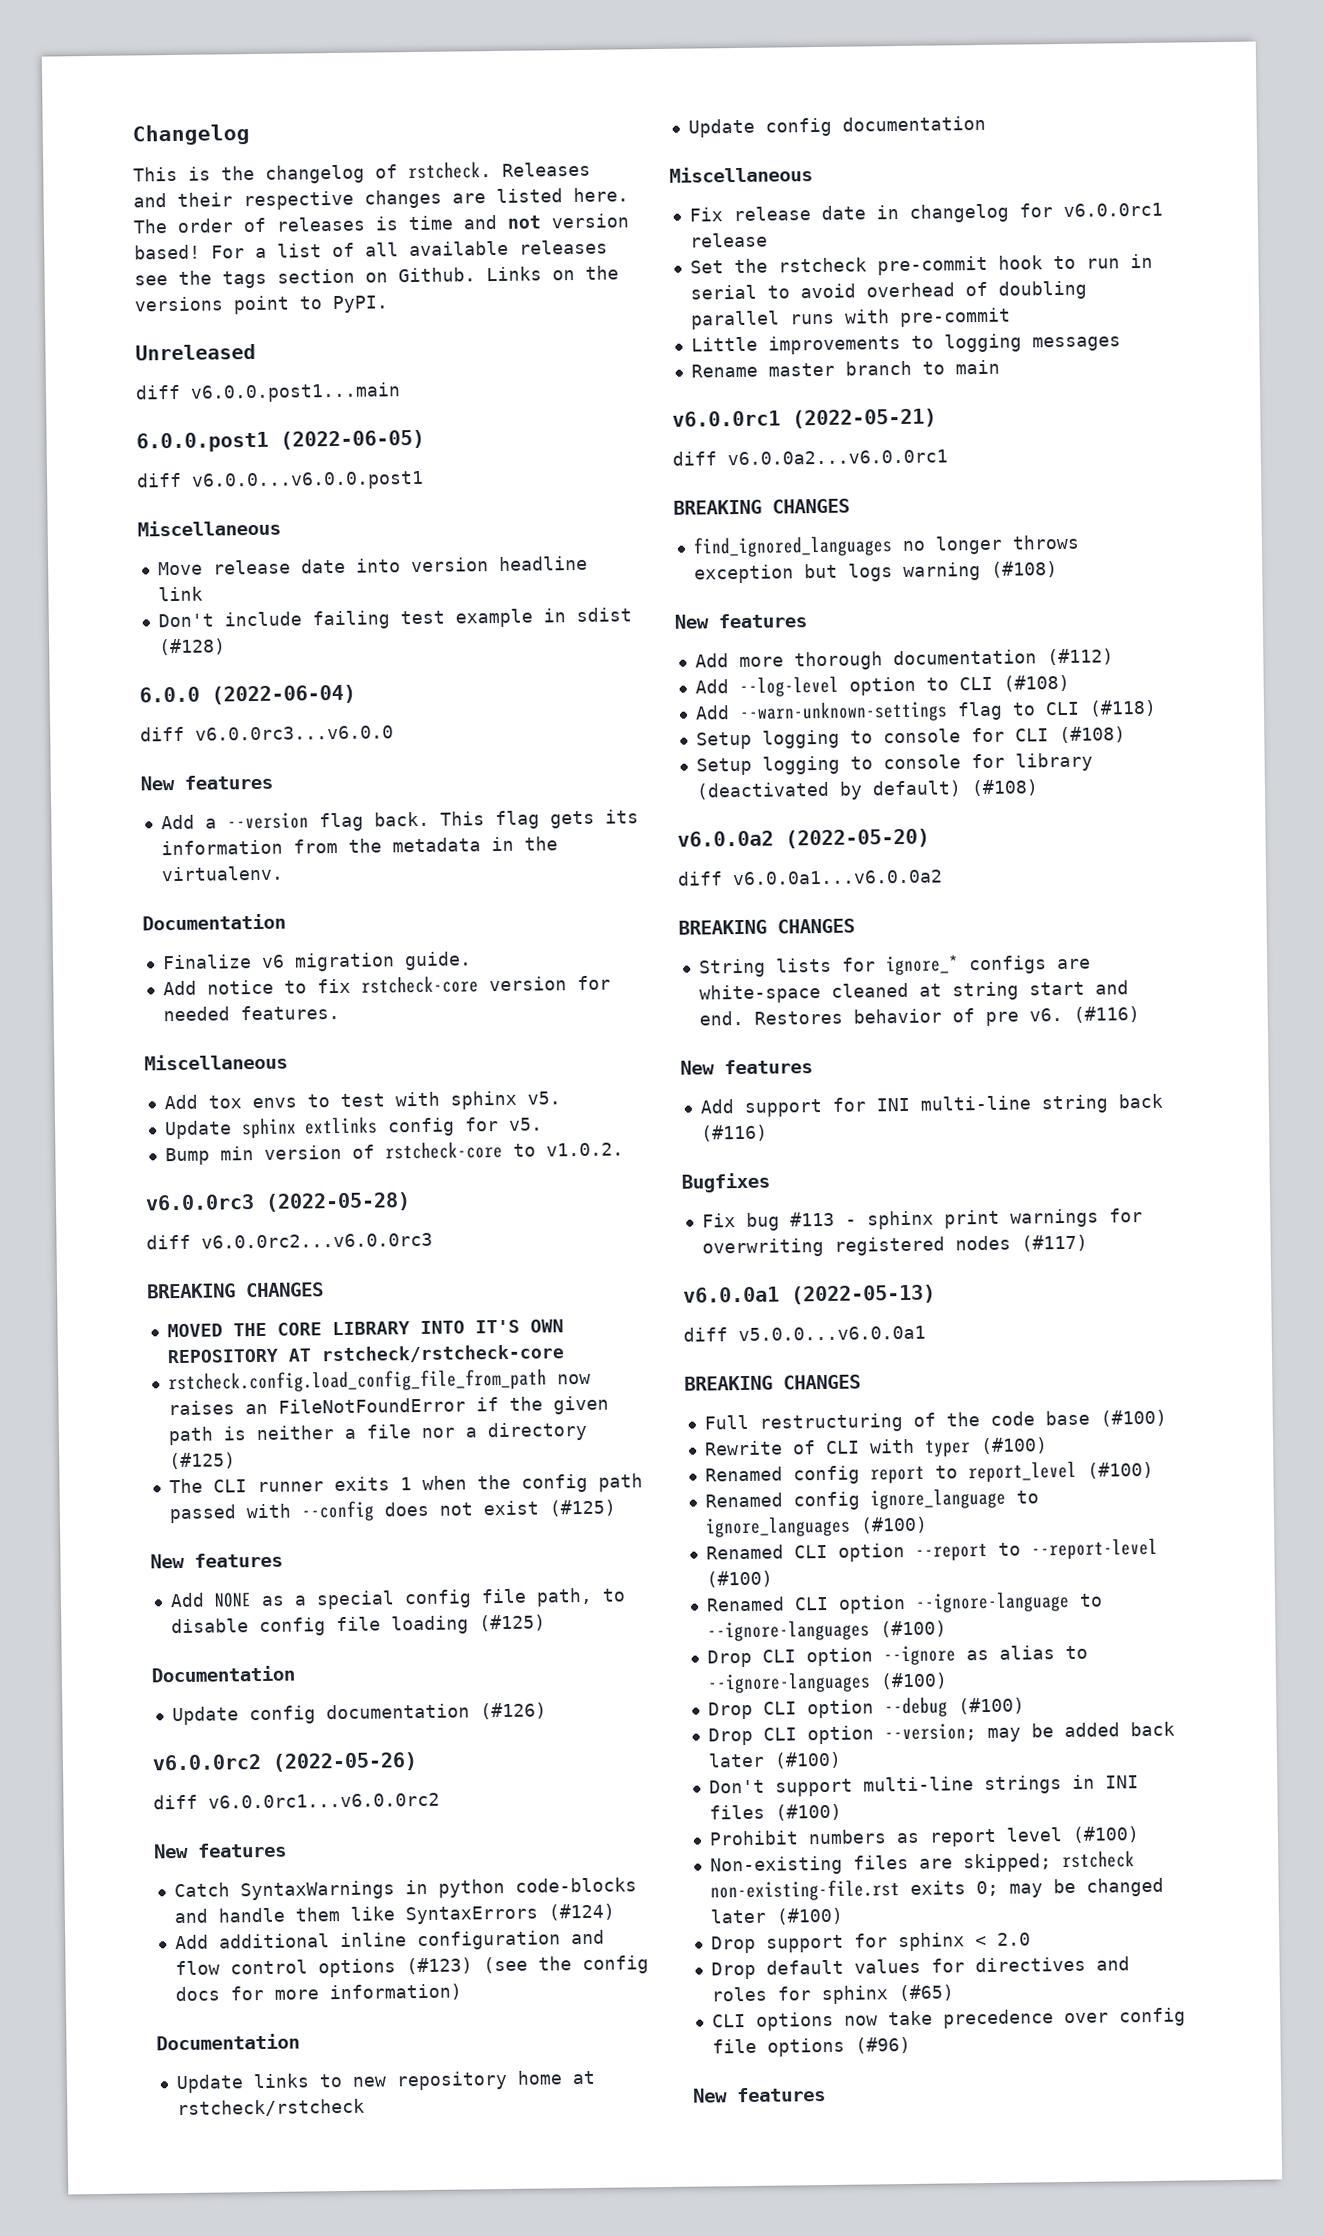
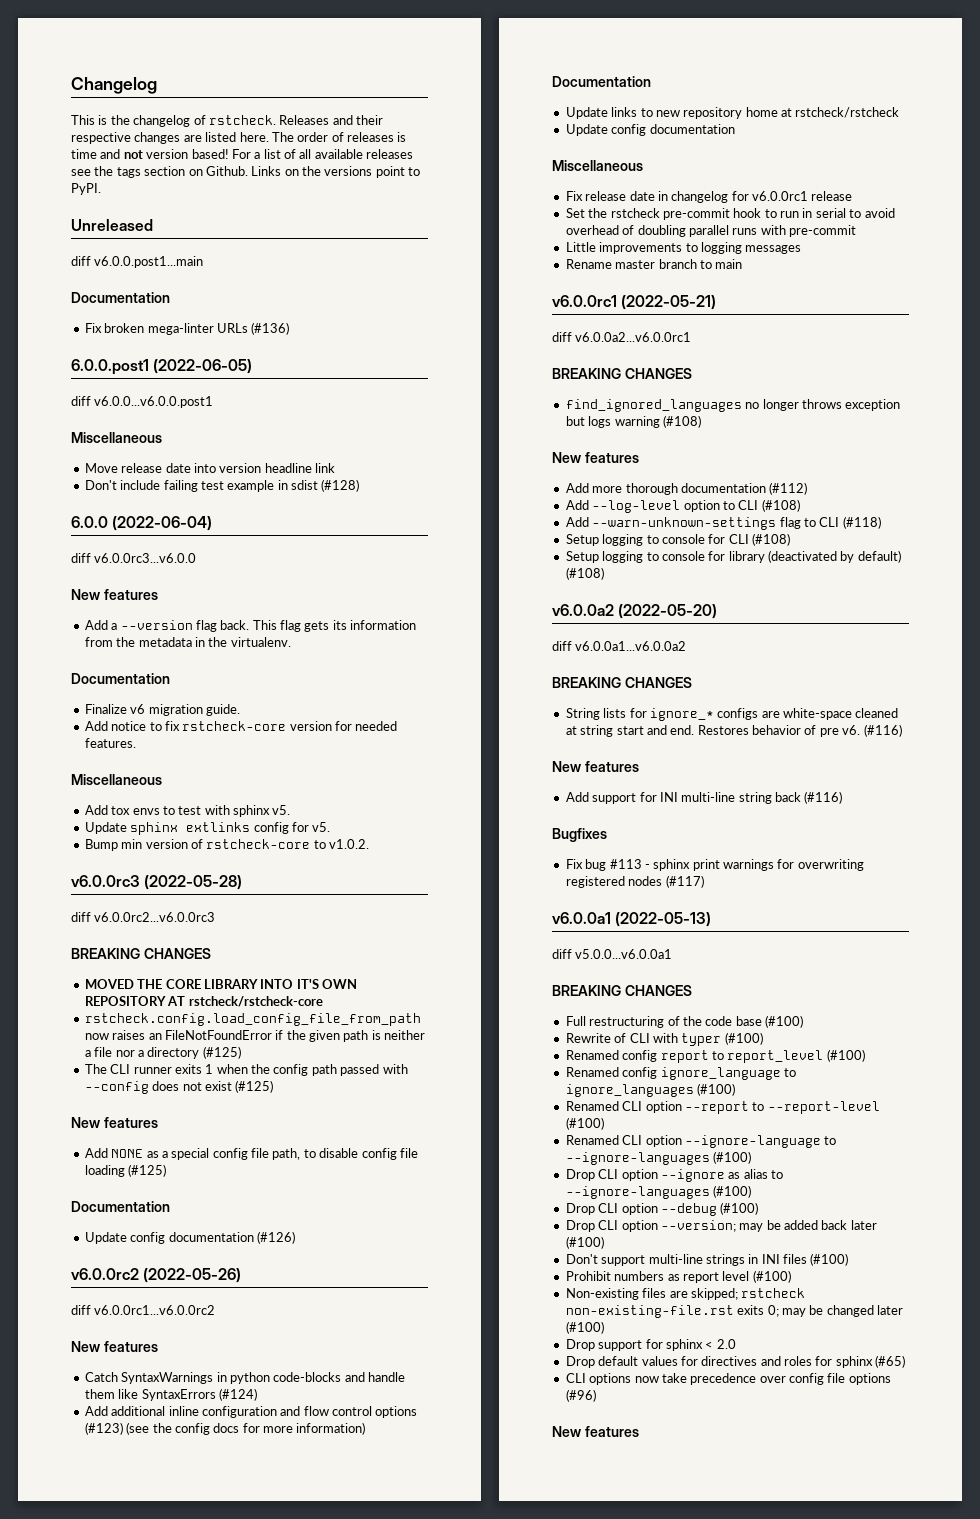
(401, 392) none -> [71,292,170,303] [84,322,290,335] // Documentation // Fix broken mega-linter URLs (#136)

